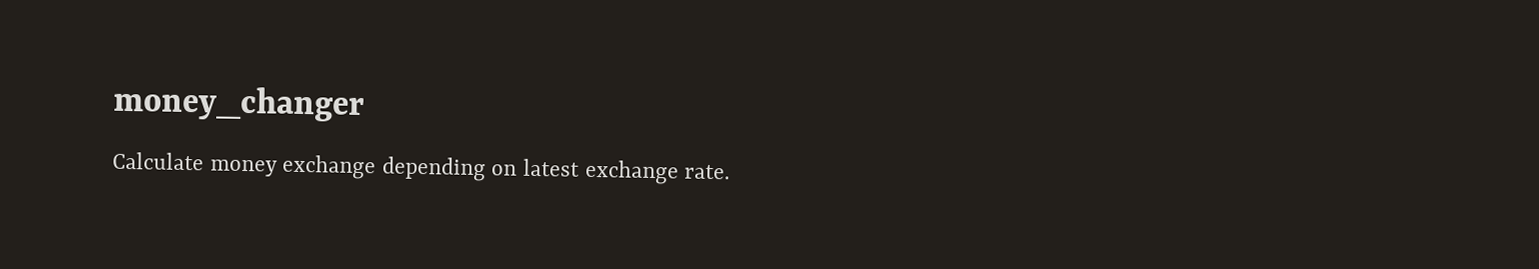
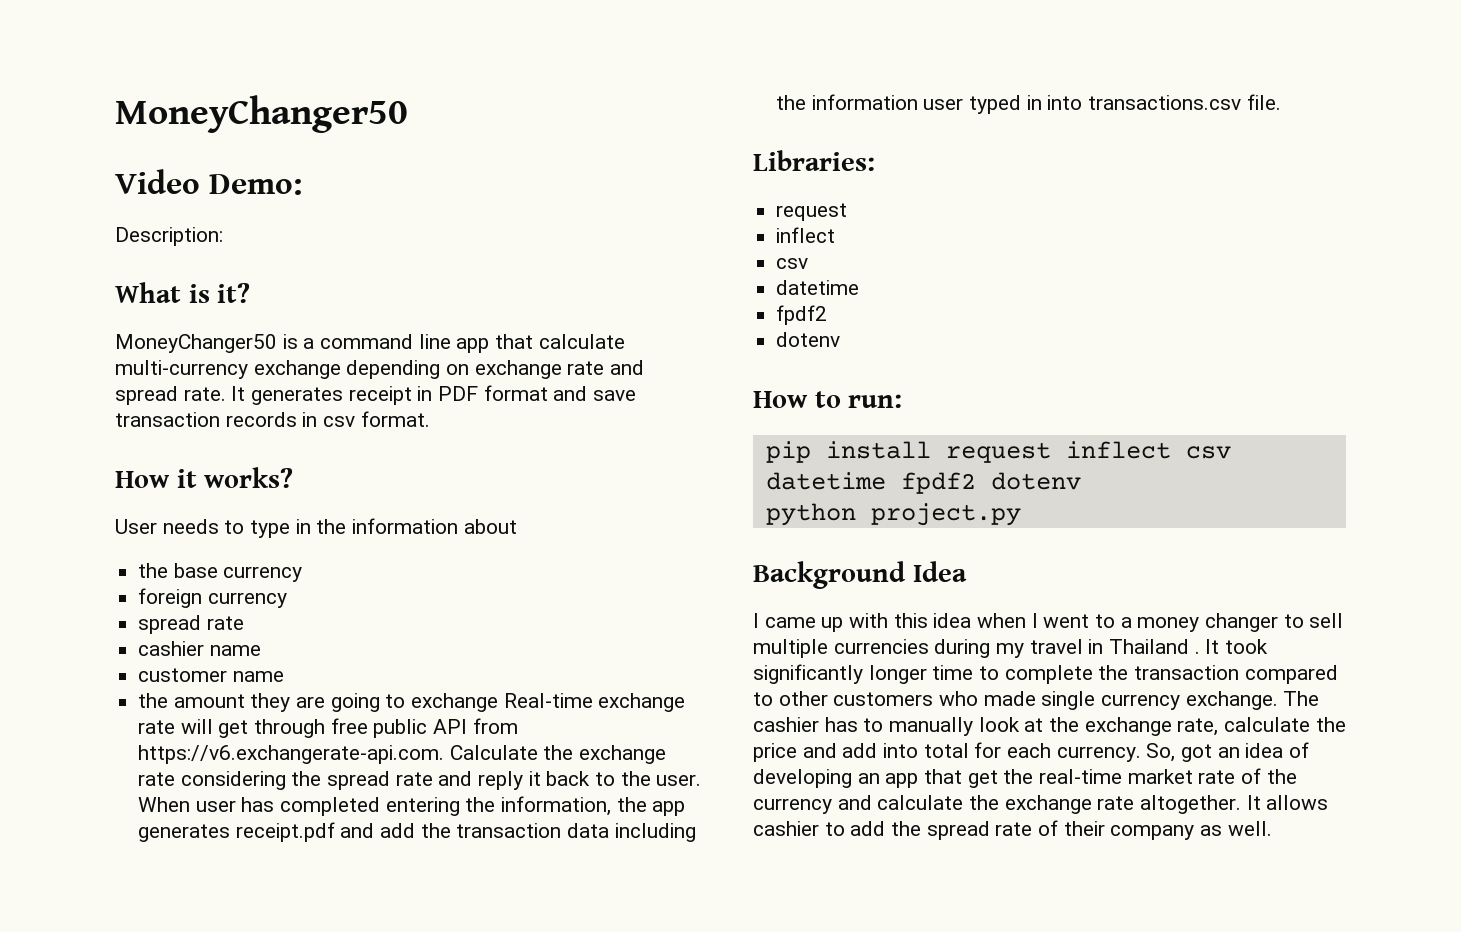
[113,84,365,123] [112,151,731,185] money_changer // Calculate money exchange depending on latest exchange rate. -> [115,95,408,133] [115,169,302,195] [115,227,223,246] [115,282,251,303] [115,334,625,353] [115,360,645,379] [115,385,637,405] [115,411,430,427] [115,467,294,488] [115,518,517,538] [138,563,303,582] [138,588,287,608] [138,615,244,634] [138,641,261,656] [138,668,284,682] [138,693,686,712] [138,718,518,738] [138,745,667,764] [138,771,702,790] [138,796,686,816] [138,822,696,842] [776,94,1281,114] [753,150,875,171] [776,203,848,221] [776,227,836,243] [776,258,809,269] [776,280,860,295] [776,305,828,325] [776,332,841,347] [753,391,903,408] [765,441,1231,463] [765,472,1081,494] [765,503,1021,526] [753,561,967,589] [753,613,1344,632] [753,639,1269,658] [753,664,1338,684] [753,691,1320,710] [753,717,1346,736] [753,742,1310,762] [753,768,1297,788] [753,795,1329,814] [753,820,1272,840] MoneyChanger50 // Video Demo: // Description: // What is it? // MoneyChanger50 is a command line app that calculate multi-currency exchange depending on exchange rate and spread rate. It generates receipt in PDF format and save transaction records in csv format. // How it works? // User needs to type in the information about // the base currency // foreign currency // spread rate // cashier name // customer name // the amount they are going to exchange Real-time exchange rate will get through free public API from https://v6.exchangerate-api.com. Calculate the exchange rate considering the spread rate and reply it back to the user. When user has completed entering the information, the app generates receipt.pdf and add the transaction data including the information user typed in into transactions.csv file. // Libraries: // request // inflect // csv // datetime // fpdf2 // dotenv // How to run: // pip install request inflect csv datetime fpdf2 dotenv // python project.py // Background Idea // I came up with this idea when I went to a money changer to sell multiple currencies during my travel in Thailand . It took significantly longer time to complete the transaction compared to other customers who made single currency exchange. The cashier has to manually look at the exchange rate, calculate the price and add into total for each currency. So, got an idea of developing an app that get the real-time market rate of the currency and calculate the exchange rate altogether. It allows cashier to add the spread rate of their company as well.

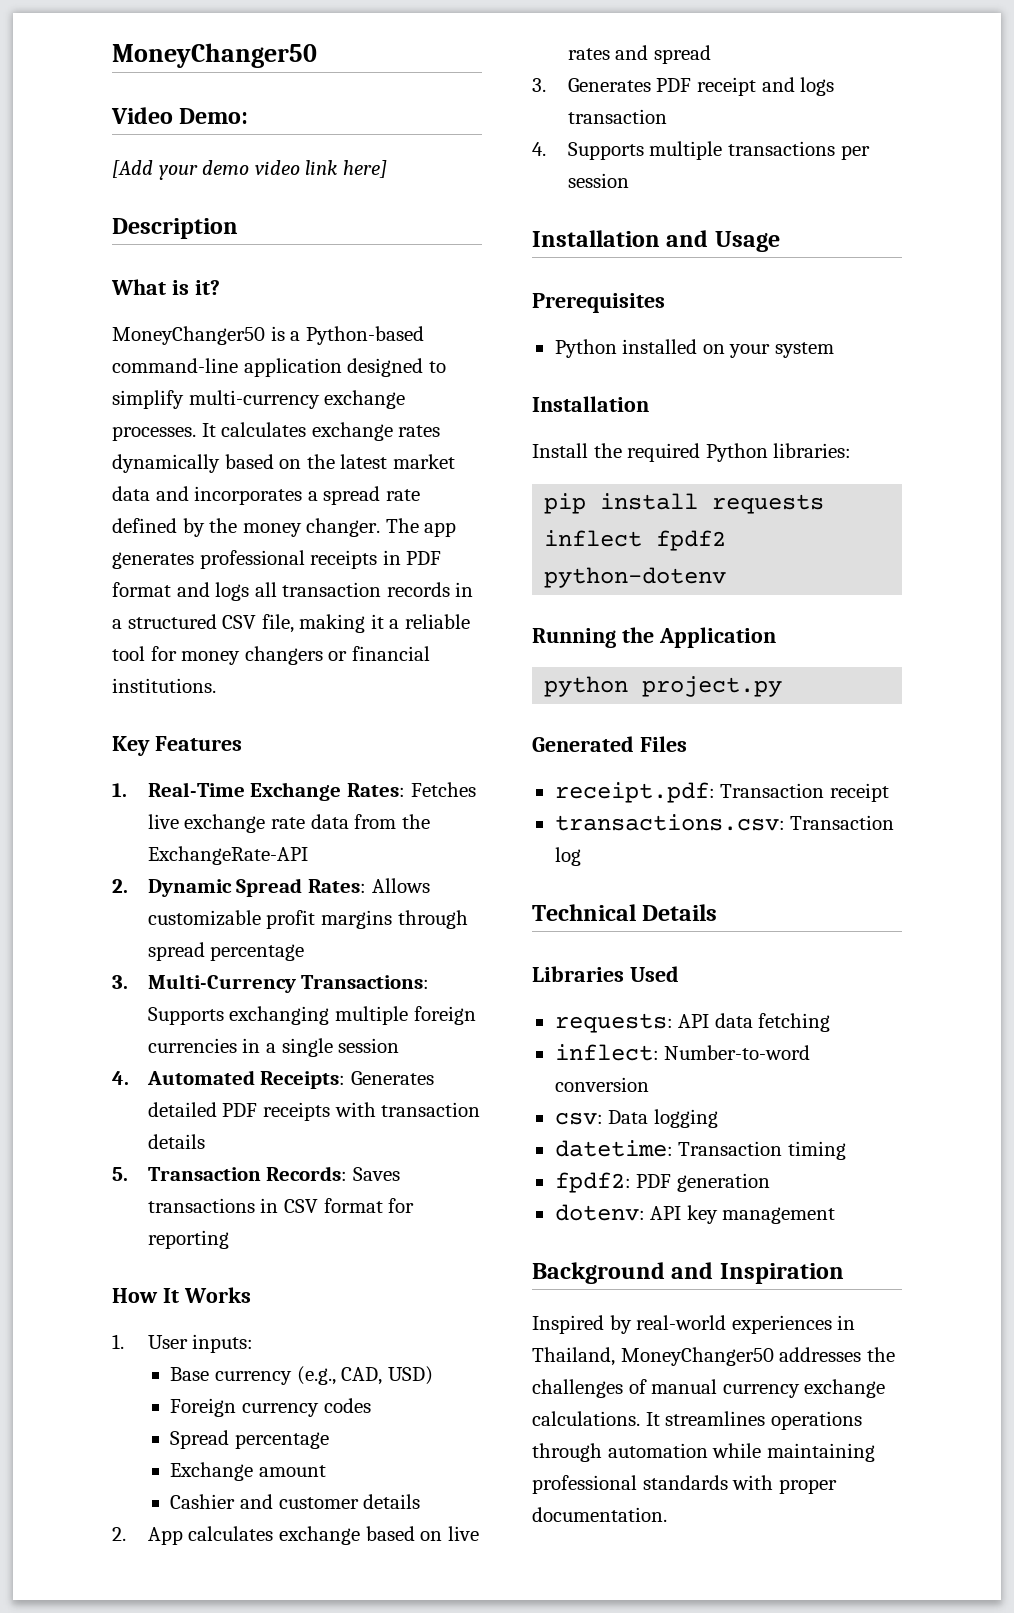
[115,227,223,246] Description: -> [112,160,387,180] [112,218,238,239] [Add your demo video link here] // Description
[320,334,625,353] [115,360,645,379] [115,386,412,405] command line app that calculate multi-currency exchange depending on exchange rate and spread rate. It generates receipt -> [305,326,424,345] [112,358,446,377] [112,390,406,409] [112,422,441,441] [112,454,455,473] [112,486,420,505] [112,518,457,537] [112,550,378,569] Python-based command-line application designed to simplify multi-currency exchange processes. It calculates exchange rates dynamically based on the latest market data and incorporates a spread rate defined by the money changer. The app generates professional receipts
[593,390,637,401] save -> [215,582,277,601] logs all
[323,411,430,427] [115,467,294,488] [115,518,517,538] [138,563,303,582] [138,588,287,608] [138,615,244,634] [138,641,261,656] [138,668,284,682] [138,693,686,712] [138,718,518,738] [138,745,667,764] [138,771,702,790] [138,796,686,816] [138,822,696,842] [776,94,1281,114] [753,150,875,171] [776,203,848,221] [776,227,836,243] [776,258,809,269] [776,280,860,295] [776,305,828,325] [776,332,841,347] [753,391,903,408] [765,441,1231,463] [765,472,1081,494] [765,503,1021,526] [753,561,967,589] [753,613,1344,632] [753,639,1269,658] [753,664,1338,684] [753,691,1320,710] [753,717,1346,736] [753,742,1310,762] [753,768,1297,788] [753,795,1329,814] [753,820,1272,840] csv format. // How it works? // User needs to type in the information about // the base currency // foreign currency // spread rate // cashier name // customer name // the amount they are going to exchange Real-time exchange rate will get through free public API from https://v6.exchangerate-api.com. Calculate the exchange rate considering the spread rate and reply it back to the user. When user has completed entering the information, the app generates receipt.pdf and add the transaction data including the information user typed in into transactions.csv file. // Libraries: // request // inflect // csv // datetime // fpdf2 // dotenv // How to run: // pip install request inflect csv datetime fpdf2 dotenv // python project.py // Background Idea // I came up with this idea when I went to a money changer to sell multiple currencies during my travel in Thailand . It took significantly longer time to complete the transaction compared to other customers who made single currency exchange. The cashier has to manually look at the exchange rate, calculate the price and add into total for each currency. So, got an idea of developing an app that get the real-time market rate of the currency and calculate the exchange rate altogether. It allows cashier to add the spread rate of their company as well. -> [112,614,470,633] [112,646,430,665] [112,678,216,693] [112,736,242,756] [112,782,476,801] [147,814,430,833] [147,846,308,865] [112,878,430,897] [147,910,468,929] [147,942,305,961] [112,974,430,993] [147,1006,476,1025] [147,1038,400,1057] [112,1070,434,1089] [147,1102,481,1121] [147,1134,205,1149] [112,1166,400,1181] [147,1198,415,1213] [147,1230,229,1249] [112,1287,251,1303] [112,1334,254,1353] [170,1366,433,1385] [170,1398,371,1417] [170,1430,330,1449] [170,1462,327,1481] [170,1494,421,1509] [112,1526,479,1545] [567,45,711,64] [532,77,835,96] [567,109,667,124] [532,141,870,160] [567,173,629,188] [532,230,780,252] [532,293,665,313] [554,339,834,358] [532,396,649,412] [532,443,852,462] [544,493,825,514] [544,530,727,551] [544,567,727,588] [532,627,776,648] [544,676,783,697] [532,736,687,752] [554,782,889,803] [554,814,895,831] [554,847,581,866] [532,904,718,921] [532,966,679,982] [554,1013,831,1033] [554,1044,811,1061] [554,1077,649,1092] [554,1109,718,1128] [554,1140,846,1160] [554,1172,770,1193] [554,1204,836,1224] [532,1262,844,1284] [532,1315,856,1334] [532,1347,895,1366] [532,1379,886,1398] [532,1411,862,1430] [532,1443,875,1462] [532,1475,837,1494] [532,1507,667,1522] a structured CSV file, making it a reliable tool for money changers or financial institutions. // Key Features // 1. Real-Time Exchange Rates: Fetches live exchange rate data from the ExchangeRate-API // 2. Dynamic Spread Rates: Allows customizable profit margins through spread percentage // 3. Multi-Currency Transactions: Supports exchanging multiple foreign currencies in a single session // 4. Automated Receipts: Generates detailed PDF receipts with transaction details // 5. Transaction Records: Saves transactions in CSV format for reporting // How It Works // 1. User inputs: // Base currency (e.g., CAD, USD) // Foreign currency codes // Spread percentage // Exchange amount // Cashier and customer details // 2. App calculates exchange based on live rates and spread // 3. Generates PDF receipt and logs transaction // 4. Supports multiple transactions per session // Installation and Usage // Prerequisites // Python installed on your system // Installation // Install the required Python libraries: // pip install requests inflect fpdf2 python-dotenv // Running the Application // python project.py // Generated Files // receipt.pdf: Transaction receipt // transactions.csv: Transaction log // Technical Details // Libraries Used // requests: API data fetching // inflect: Number-to-word conversion // csv: Data logging // datetime: Transaction timing // fpdf2: PDF generation // dotenv: API key management // Background and Inspiration // Inspired by real-world experiences in Thailand, MoneyChanger50 addresses the challenges of manual currency exchange calculations. It streamlines operations through automation while maintaining professional standards with proper documentation.

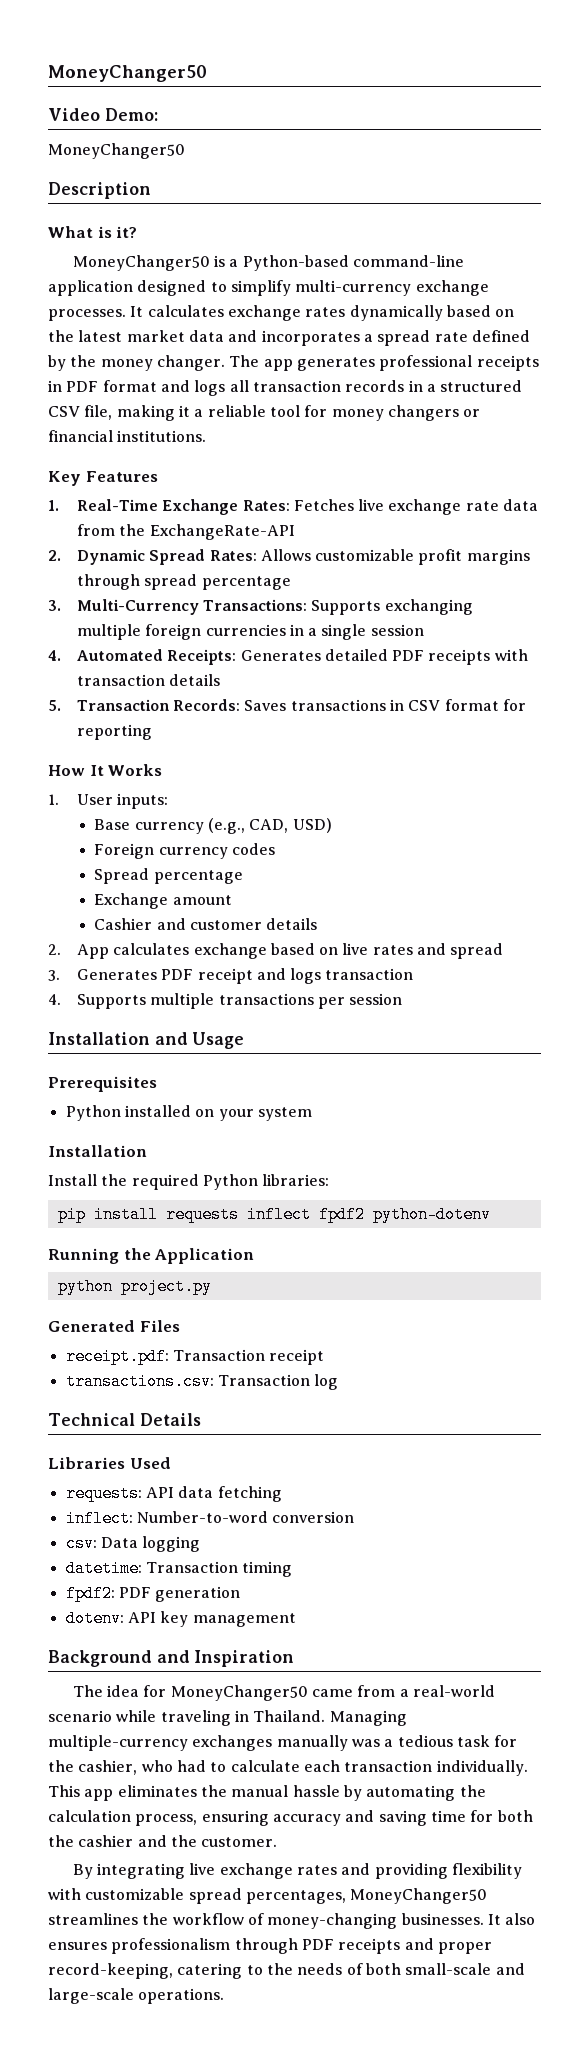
[112,160,387,180] [Add your demo video link here] -> [48,143,185,159] MoneyChanger50
[532,1315,856,1334] [532,1347,895,1366] [532,1379,886,1398] [532,1411,862,1430] [532,1443,875,1462] [532,1475,837,1494] [532,1507,667,1522] Inspired by real-world experiences in Thailand, MoneyChanger50 addresses the challenges of manual currency exchange calculations. It streamlines operations through automation while maintaining professional standards with proper documentation. -> [72,1685,495,1701] [48,1710,407,1726] [48,1735,518,1751] [48,1760,528,1776] [48,1785,486,1801] [48,1810,533,1826] [48,1835,278,1847] [72,1863,522,1879] [48,1888,488,1904] [48,1913,536,1929] [48,1938,492,1954] [48,1963,525,1979] [48,1988,225,2004] The idea for MoneyChanger50 came from a real-world scenario while traveling in Thailand. Managing multiple-currency exchanges manually was a tedious task for the cashier, who had to calculate each transaction individually. This app eliminates the manual hassle by automating the calculation process, ensuring accuracy and saving time for both the cashier and the customer. // By integrating live exchange rates and providing flexibility with customizable spread percentages, MoneyChanger50 streamlines the workflow of money-changing businesses. It also ensures professionalism through PDF receipts and proper record-keeping, catering to the needs of both small-scale and large-scale operations.

